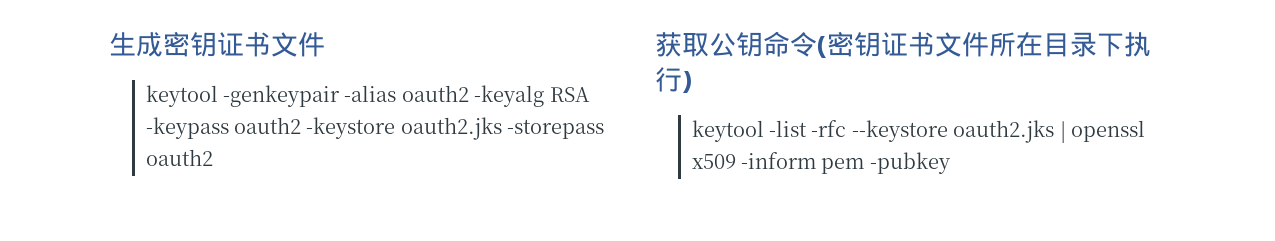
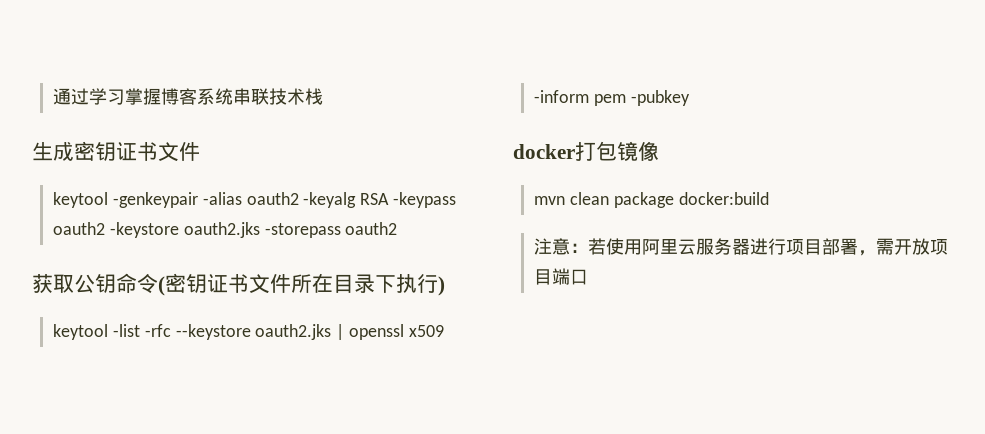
(109, 44) none -> [52,88,323,105] 通过学习掌握博客系统串联技术栈 //
(951, 163) none -> [513,141,659,161] [533,192,769,208] [533,238,948,256] [533,268,588,285] // docker打包镜像 // mvn clean package docker:build // 注意：若使用阿里云服务器进行项目部署，需开放项目端口

